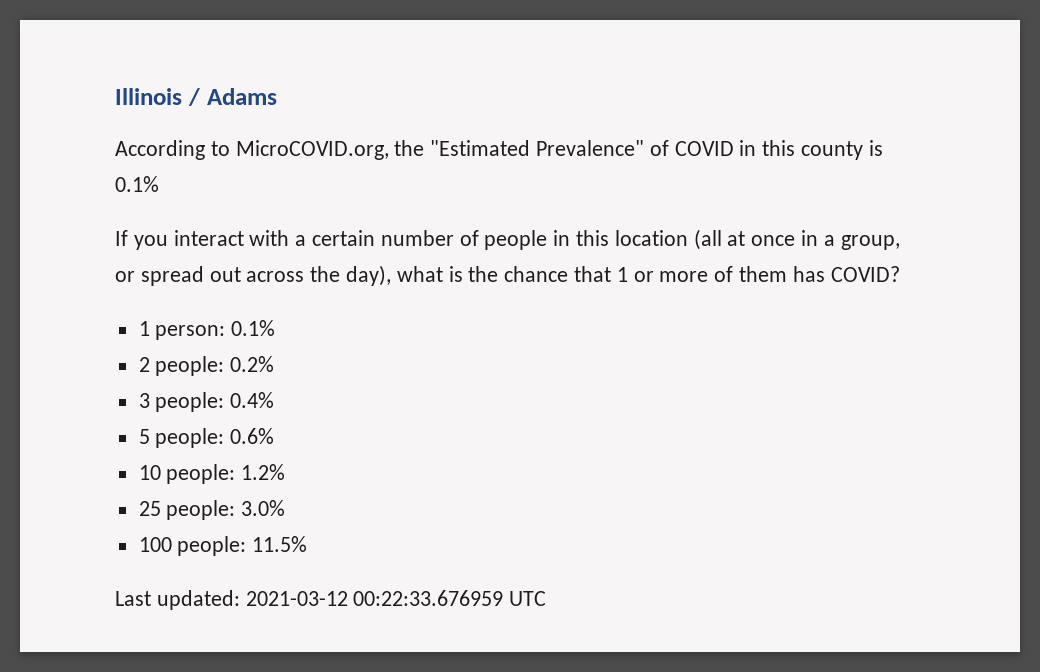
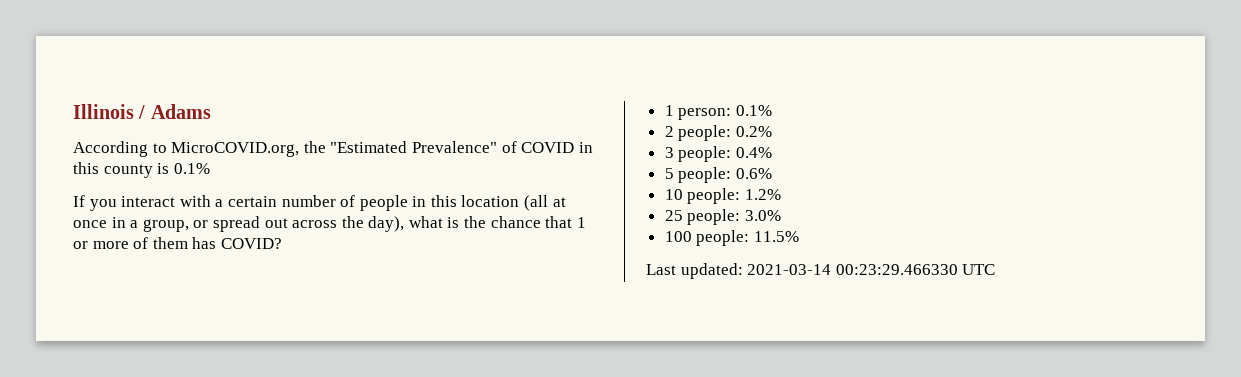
[245,590,504,606] 2021-03-12 00:22:33.676959 -> [747,264,958,275] 2021-03-14 00:23:29.466330

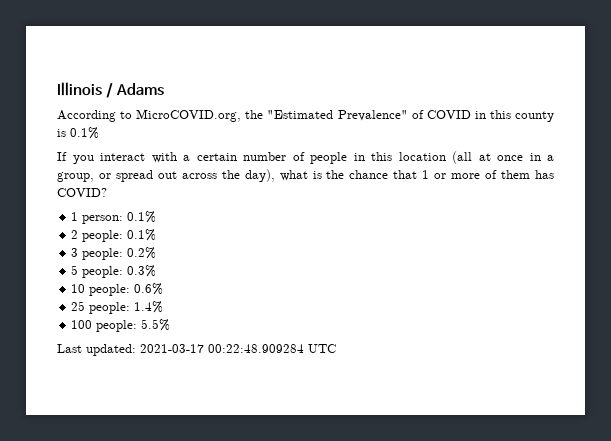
[735,126,772,137] 0.2% -> [127,229,157,241] 0.1%
[735,147,772,158] 0.4% -> [127,247,157,259] 0.2%
[735,168,772,179] 0.6% -> [127,265,157,277] 0.3%
[744,189,781,200] 1.2% -> [134,283,164,295] 0.6%
[744,210,781,221] 3.0% -> [134,301,164,313] 1.4%
[753,231,799,242] 11.5% -> [141,319,171,331] 5.5%
[747,264,958,275] 2021-03-14 00:23:29.466330 -> [140,344,304,353] 2021-03-17 00:22:48.909284

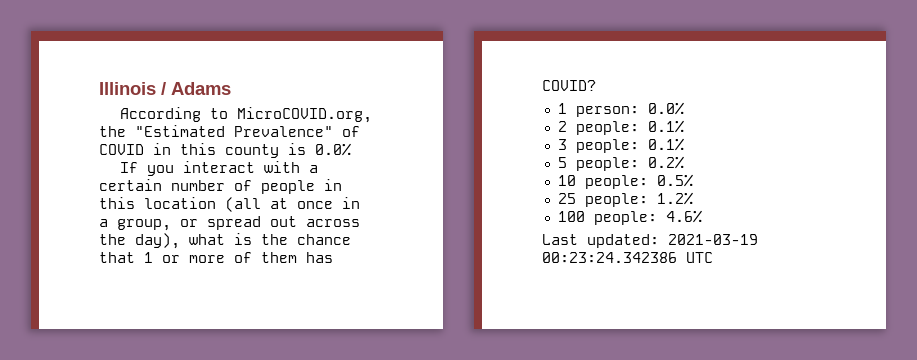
[70,127,99,139] 0.1% -> [315,143,351,156] 0.0%
[127,211,157,223] 0.1% -> [647,102,684,115] 0.0%
[127,247,157,259] 0.2% -> [647,138,684,151] 0.1%
[127,265,157,277] 0.3% -> [647,156,684,169] 0.2%
[134,283,164,295] 0.6% -> [656,174,693,187] 0.5%
[134,301,164,313] 1.4% -> [656,192,693,205] 1.2%
[141,319,171,331] 5.5% -> [665,210,702,223] 4.6%
[140,344,304,353] 2021-03-17 00:22:48.909284 -> [668,234,758,245] [542,252,677,263] 2021-03-19 00:23:24.342386

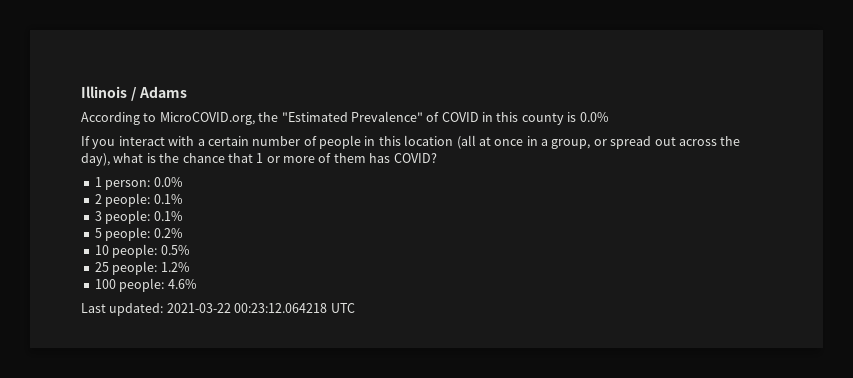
[668,234,758,245] [542,252,677,263] 2021-03-19 00:23:24.342386 -> [166,303,328,313] 2021-03-22 00:23:12.064218

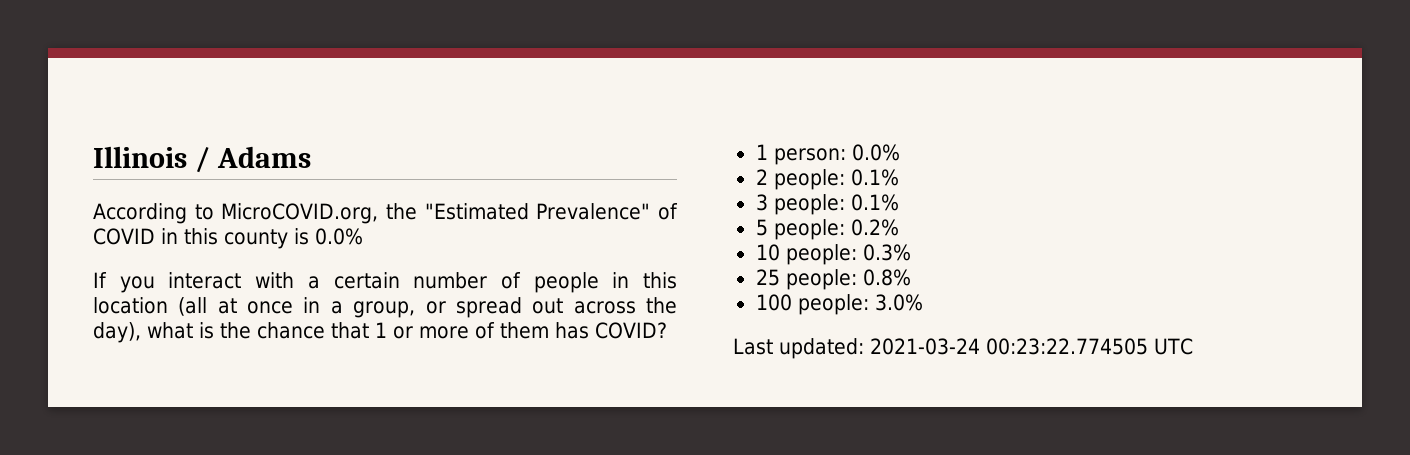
[160,245,190,255] 0.5% -> [862,244,911,261] 0.3%
[160,262,190,272] 1.2% -> [862,269,911,286] 0.8%
[167,279,197,289] 4.6% -> [874,294,923,311] 3.0%
[166,303,328,313] 2021-03-22 00:23:12.064218 -> [870,338,1148,355] 2021-03-24 00:23:22.774505

